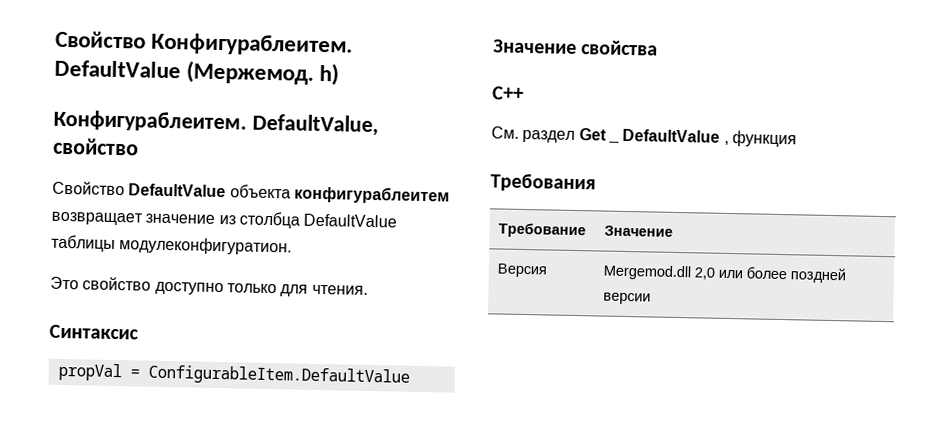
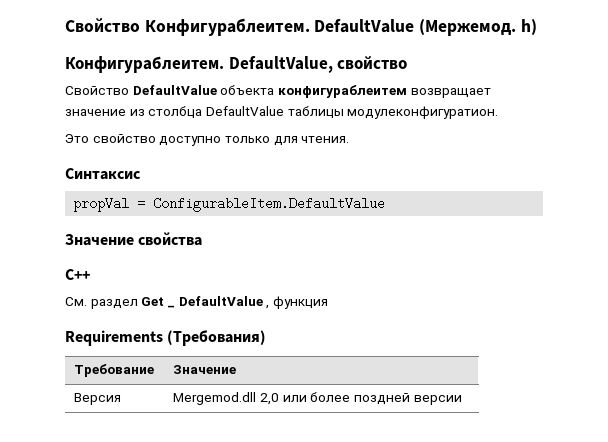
[490,173,596,193] Требования -> [65,330,267,346] Requirements (Требования)

